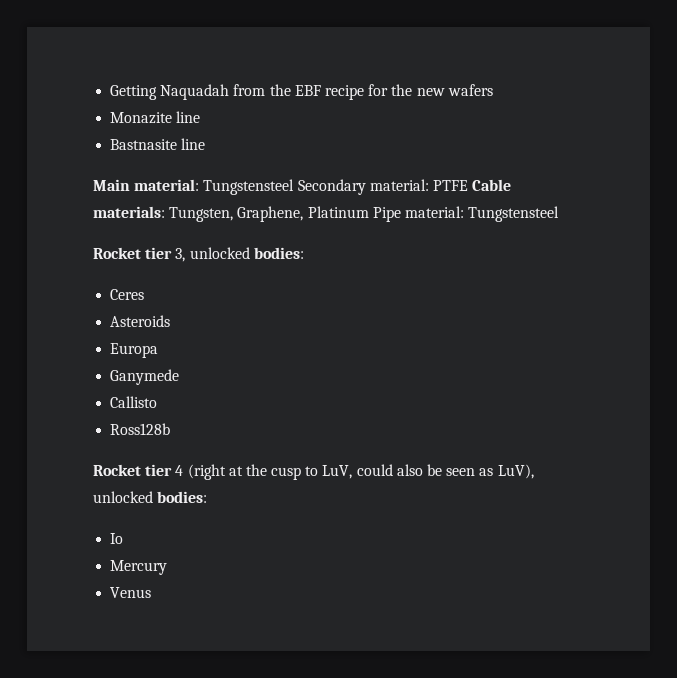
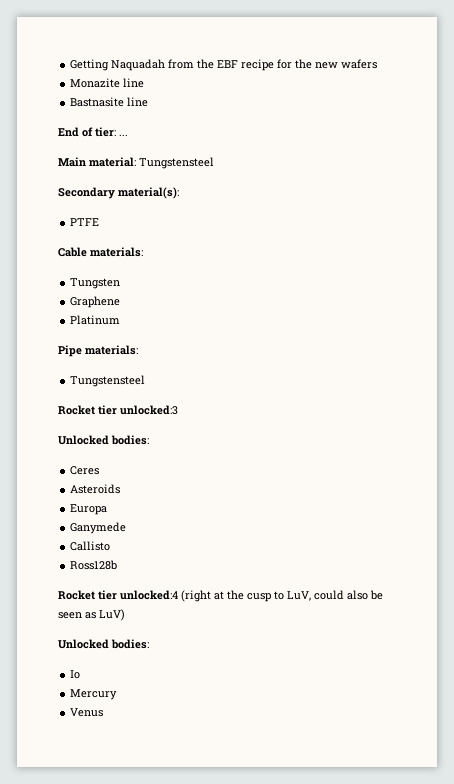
(206, 144) none -> [58,127,128,137] // End of tier: ...
[297,179,429,195] Secondary material: -> [58,187,179,199] // Secondary material(s): //
(468, 185) none -> (100, 222) //
[169,206,304,222] Tungsten, Graphene, -> [70,278,121,289] [70,296,121,308] // Tungsten // Graphene //
[372,206,464,222] Pipe material: -> [58,345,138,357] // Pipe materials: //
[175,247,250,262] 3, unlocked -> [120,405,178,415] [58,435,109,445] unlocked:3 // Unlocked
[175,465,184,476] 4 -> [120,590,178,600] unlocked:4
[497,464,534,479] [93,491,153,503] LuV), unlocked -> [99,609,125,621] [58,639,109,649] LuV) // Unlocked

